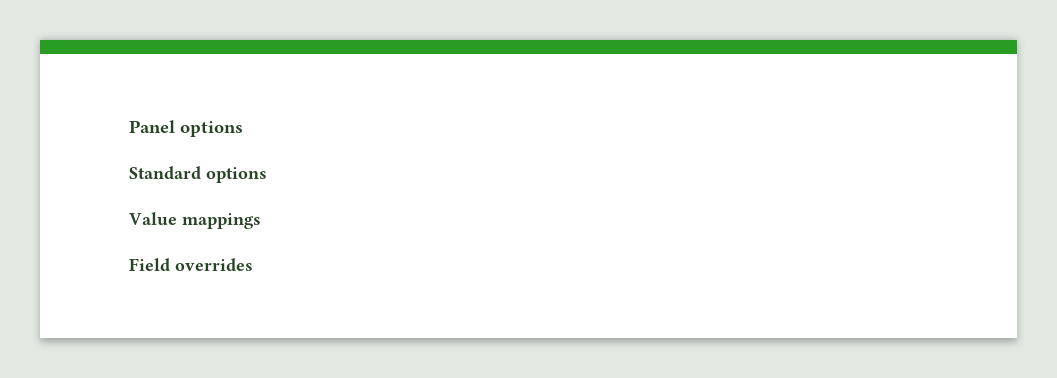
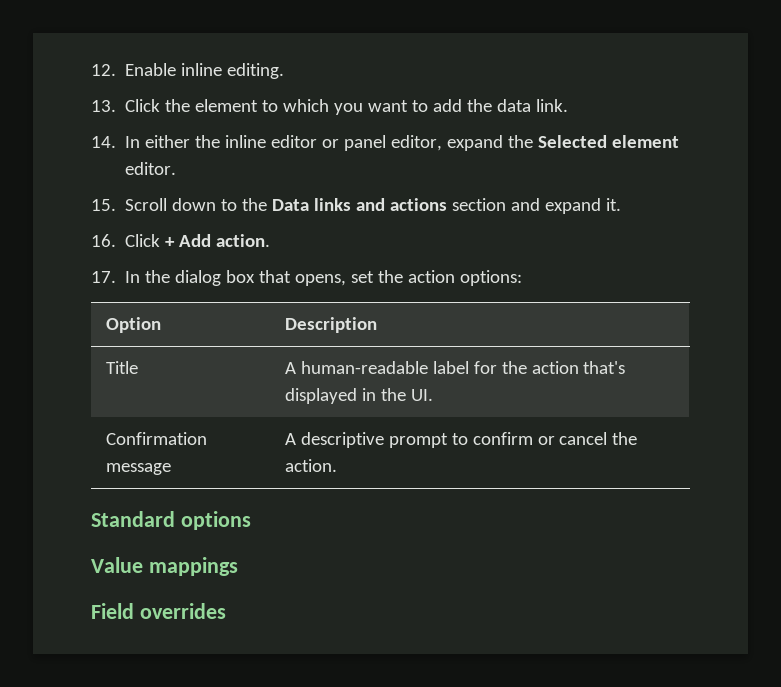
[129,120,243,137] Panel options -> [91,63,285,79] [91,99,569,115] [91,135,680,151] [125,162,177,175] [91,198,622,214] [91,234,271,247] [91,270,523,286] [105,317,161,333] [284,317,377,333] [105,361,138,374] [284,361,626,374] [284,388,433,404] [105,432,207,445] [105,463,171,475] [284,432,638,448] [284,459,337,472] 12. Enable inline editing. // 13. Click the element to which you want to add the data link. // 14. In either the inline editor or panel editor, expand the Selected element editor. // 15. Scroll down to the Data links and actions section and expand it. // 16. Click + Add action. // 17. In the dialog box that opens, set the action options: // Option | Description // Title | A human-readable label for the action that's displayed in the UI. // Confirmation message | A descriptive prompt to confirm or cancel the action.

